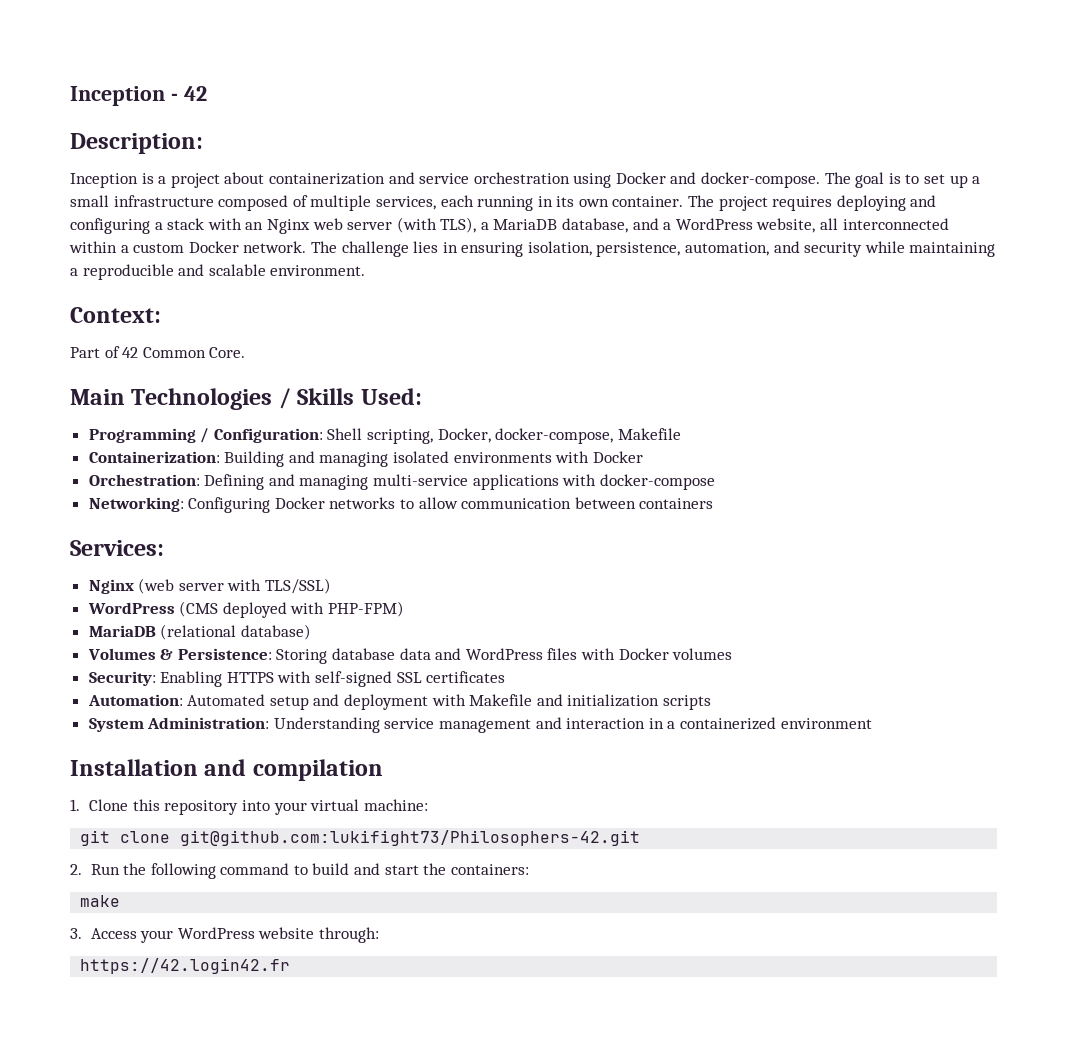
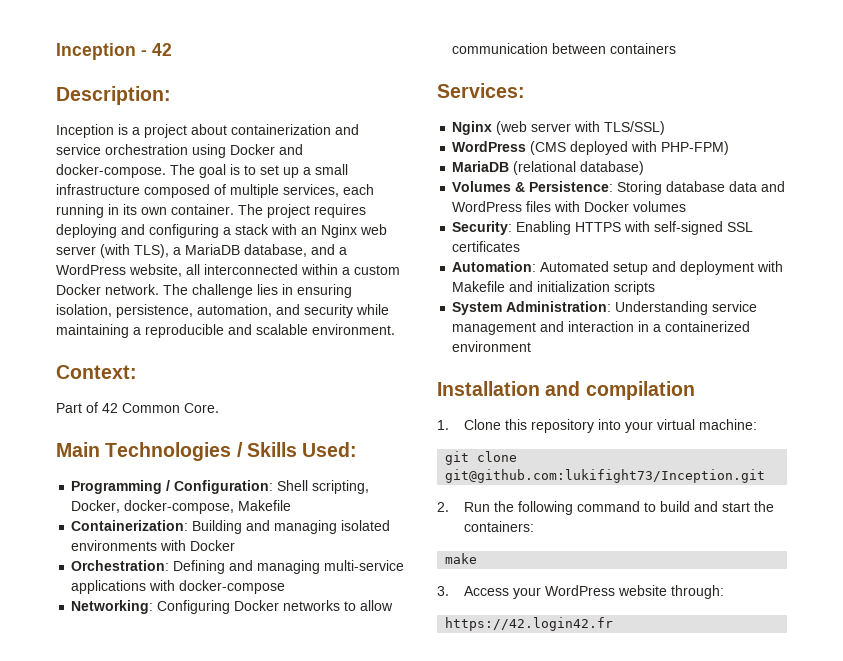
[180,830,641,846] git@github.com:lukifight73/Philosophers-42.git -> [445,469,766,483] git@github.com:lukifight73/Inception.git

